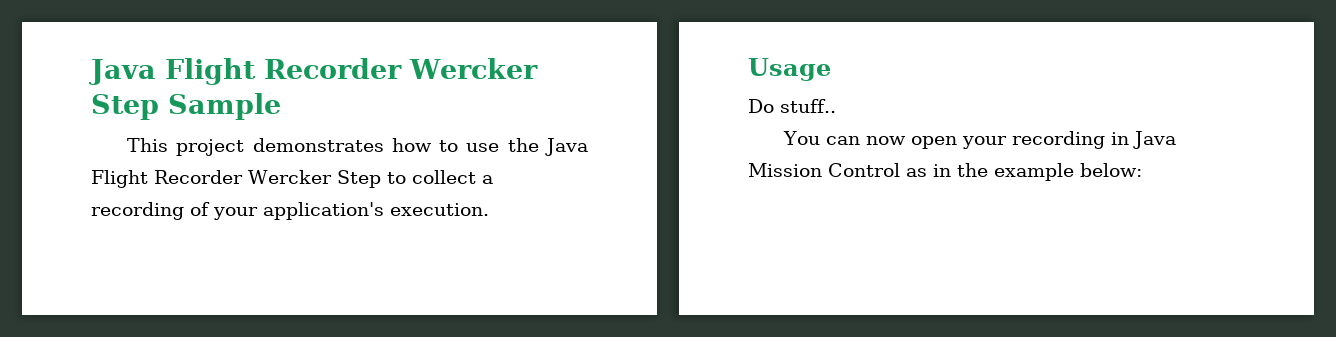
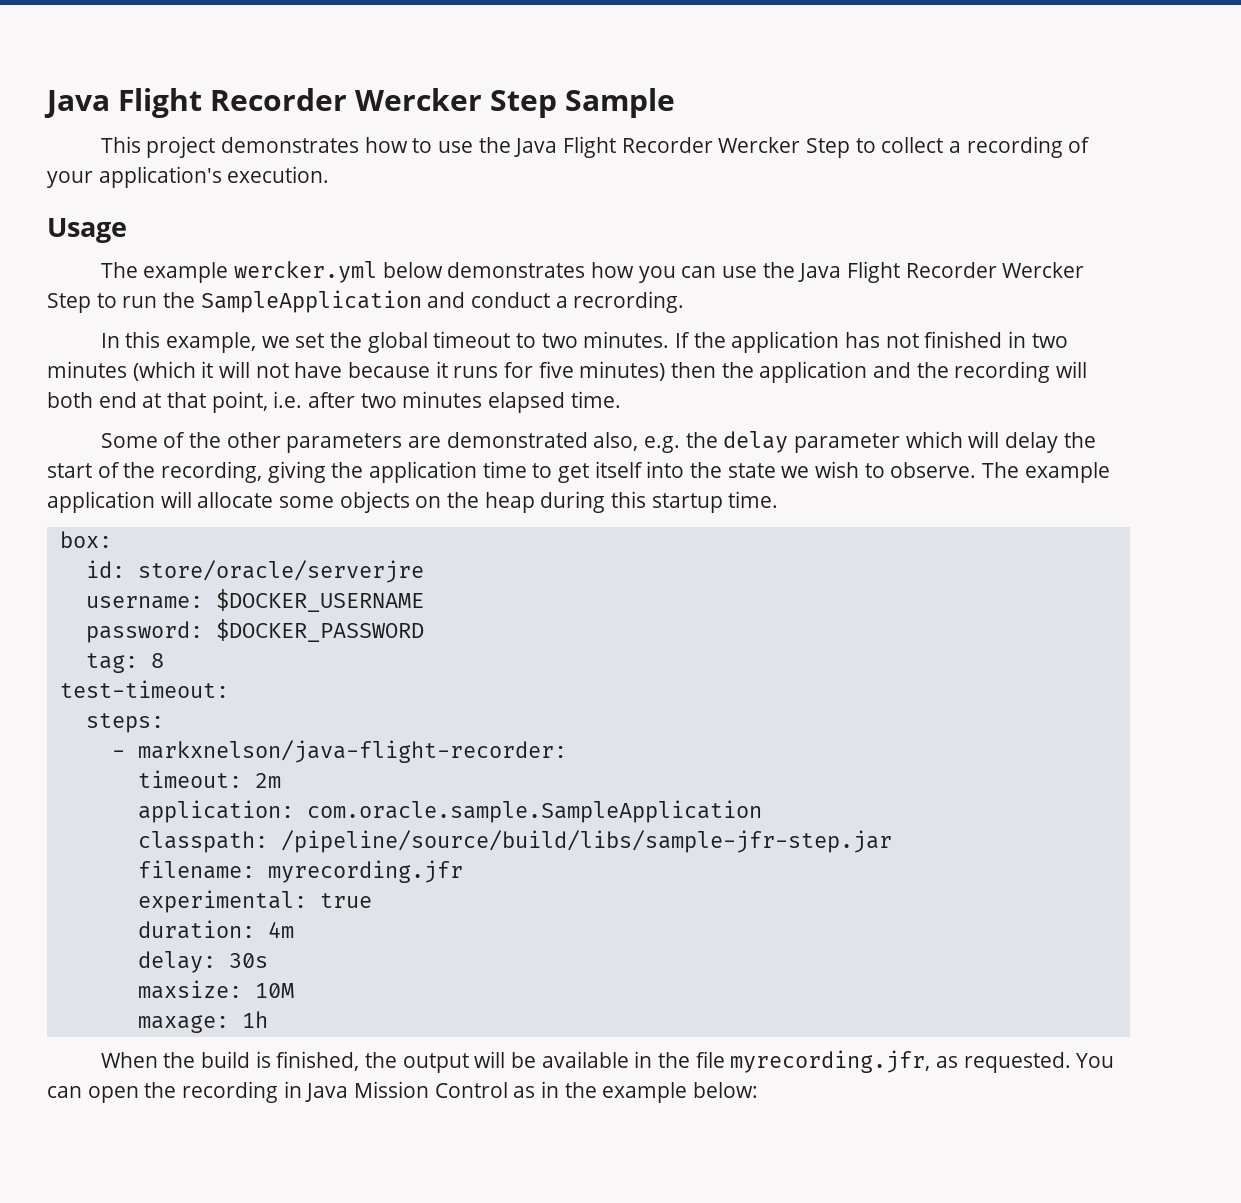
[748,99,836,113] [783,131,1008,149] Do stuff.. // You can now open your -> [100,261,1085,283] [47,290,685,313] [100,331,1068,353] [47,361,1088,383] [47,391,621,413] [100,431,1096,453] [47,461,1110,483] [47,491,779,513] [59,531,112,548] [85,560,424,583] [85,589,424,612] [85,619,424,643] [85,653,164,673] [59,680,229,698] [85,713,164,733] [111,740,567,763] [137,770,281,788] [137,800,762,823] [137,830,892,853] [137,860,463,883] [137,890,372,913] [137,920,294,939] [137,951,268,973] [137,980,294,999] [137,1011,268,1033] [100,1050,1115,1073] [47,1082,177,1103] The example wercker.yml below demonstrates how you can use the Java Flight Recorder Wercker Step to run the SampleApplication and conduct a recrording. // In this example, we set the global timeout to two minutes. If the application has not finished in two minutes (which it will not have because it runs for five minutes) then the application and the recording will both end at that point, i.e. after two minutes elapsed time. // Some of the other parameters are demonstrated also, e.g. the delay parameter which will delay the start of the recording, giving the application time to get itself into the state we wish to observe. The example application will allocate some objects on the heap during this startup time. // box: // id: store/oracle/serverjre // username: $DOCKER_USERNAME // password: $DOCKER_PASSWORD // tag: 8 // test-timeout: // steps: // - markxnelson/java-flight-recorder: // timeout: 2m // application: com.oracle.sample.SampleApplication // classpath: /pipeline/source/build/libs/sample-jfr-step.jar // filename: myrecording.jfr // experimental: true // duration: 4m // delay: 30s // maxsize: 10M // maxage: 1h // When the build is finished, the output will be available in the file myrecording.jfr, as requested. You can open the

